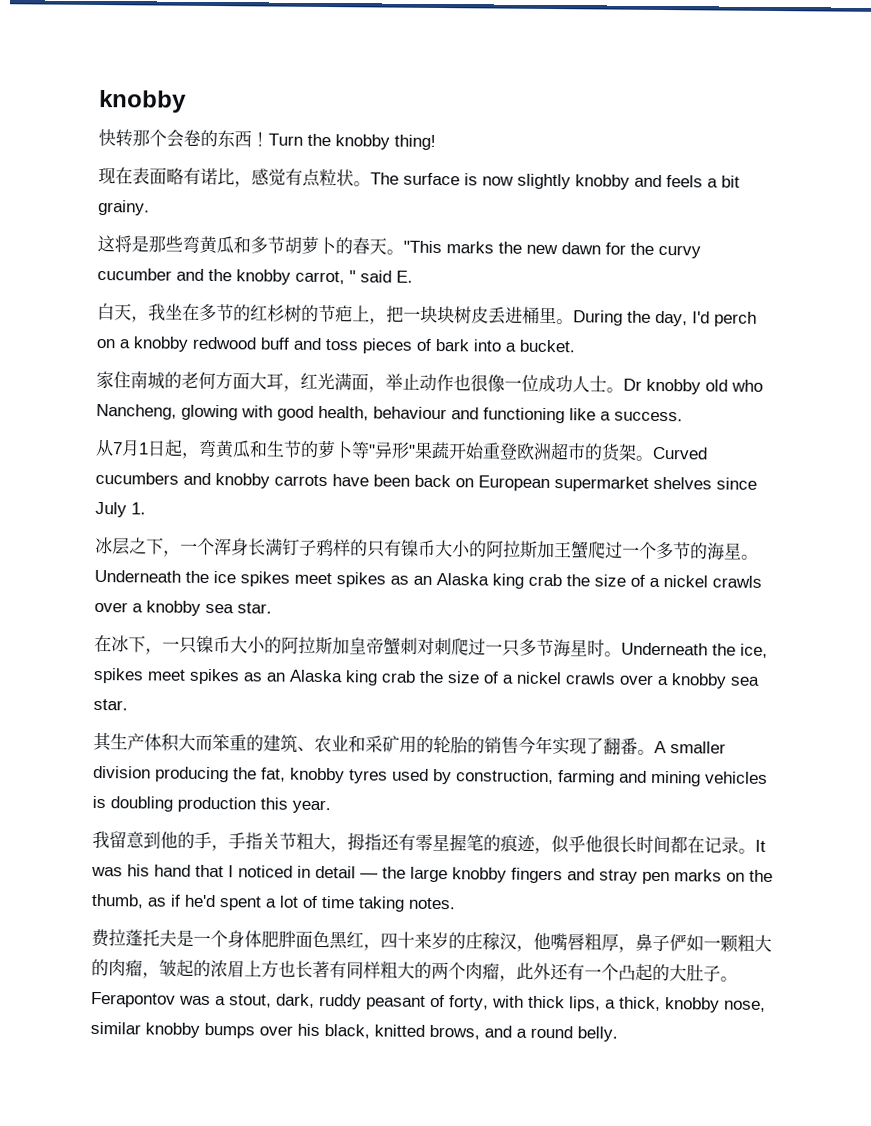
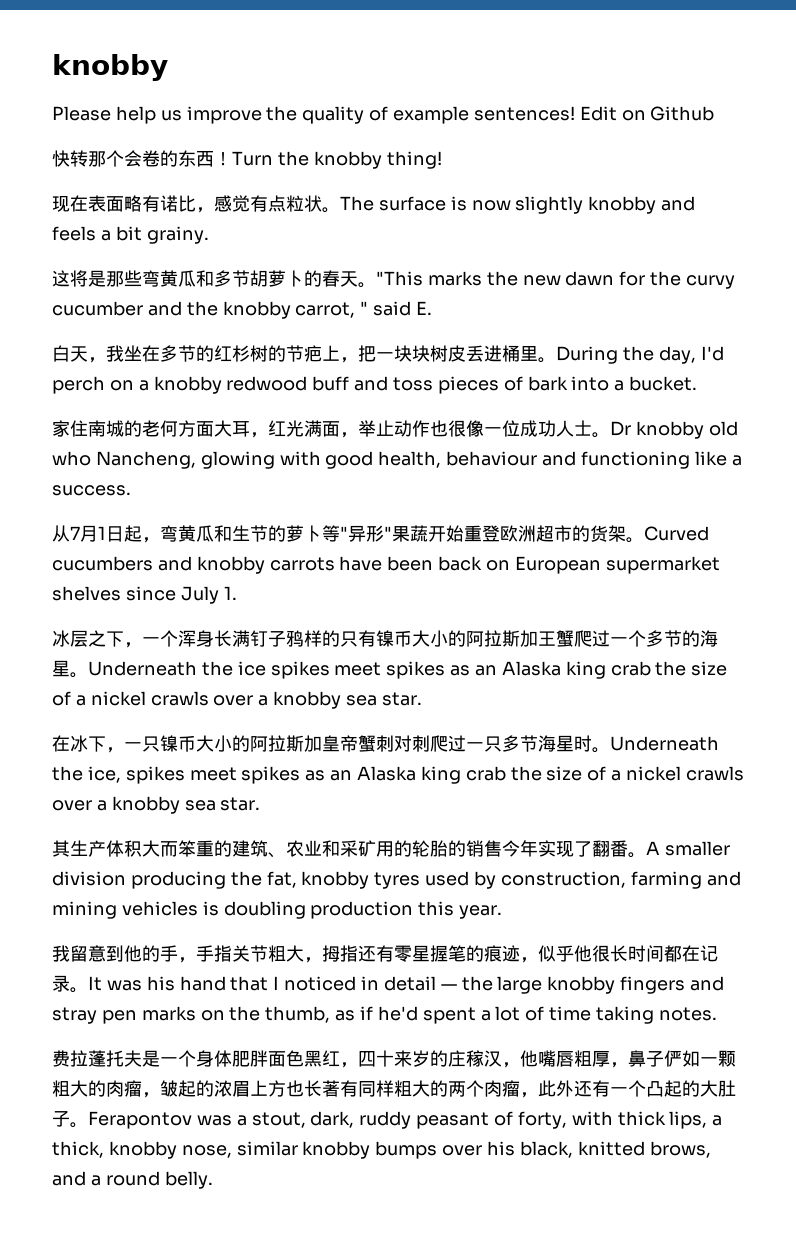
[99,89,187,113] knobby -> [52,54,168,81] [52,106,715,124] knobby // Please help us improve the quality of example sentences! Edit on Github

